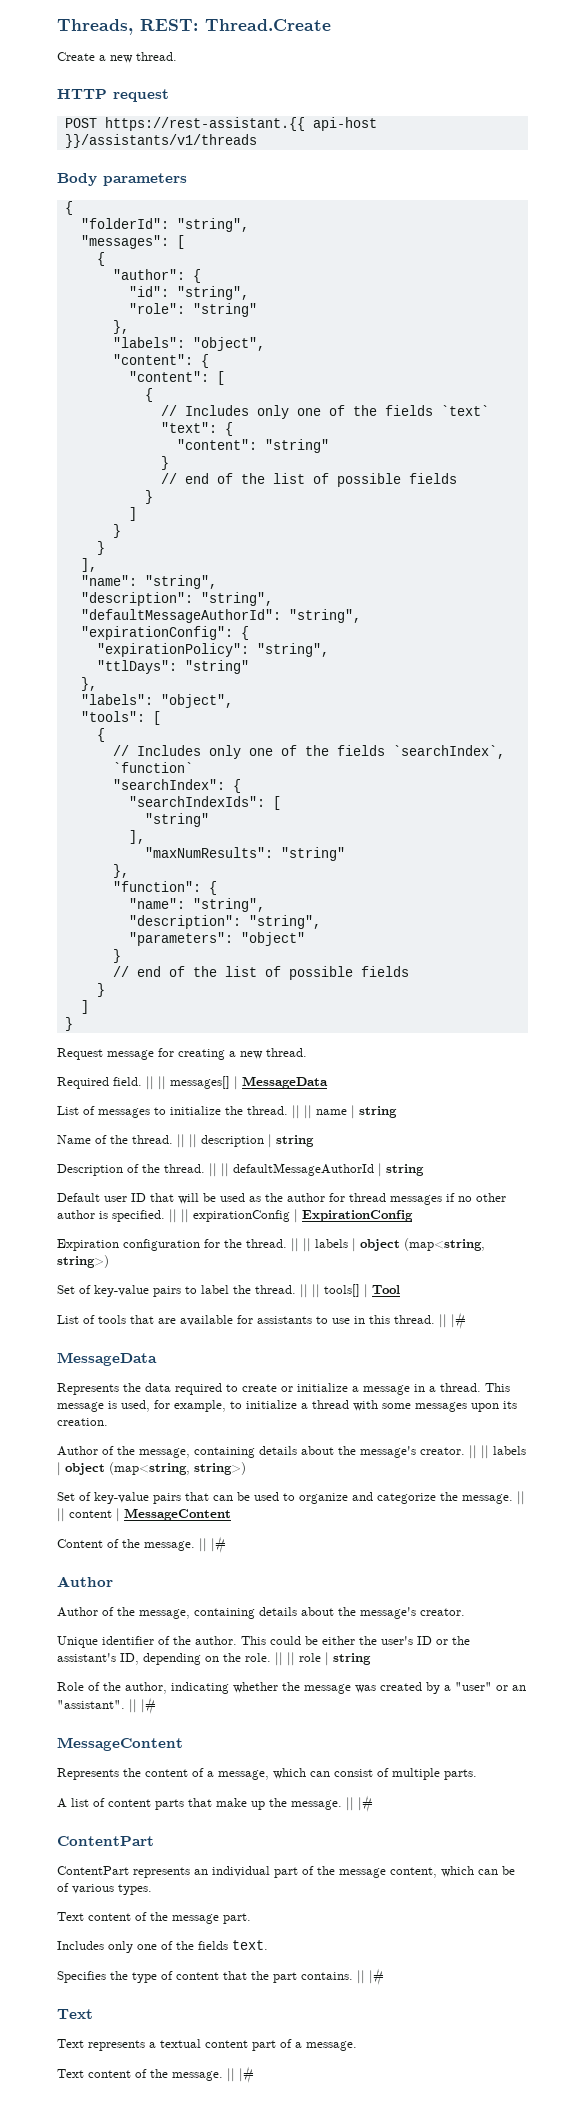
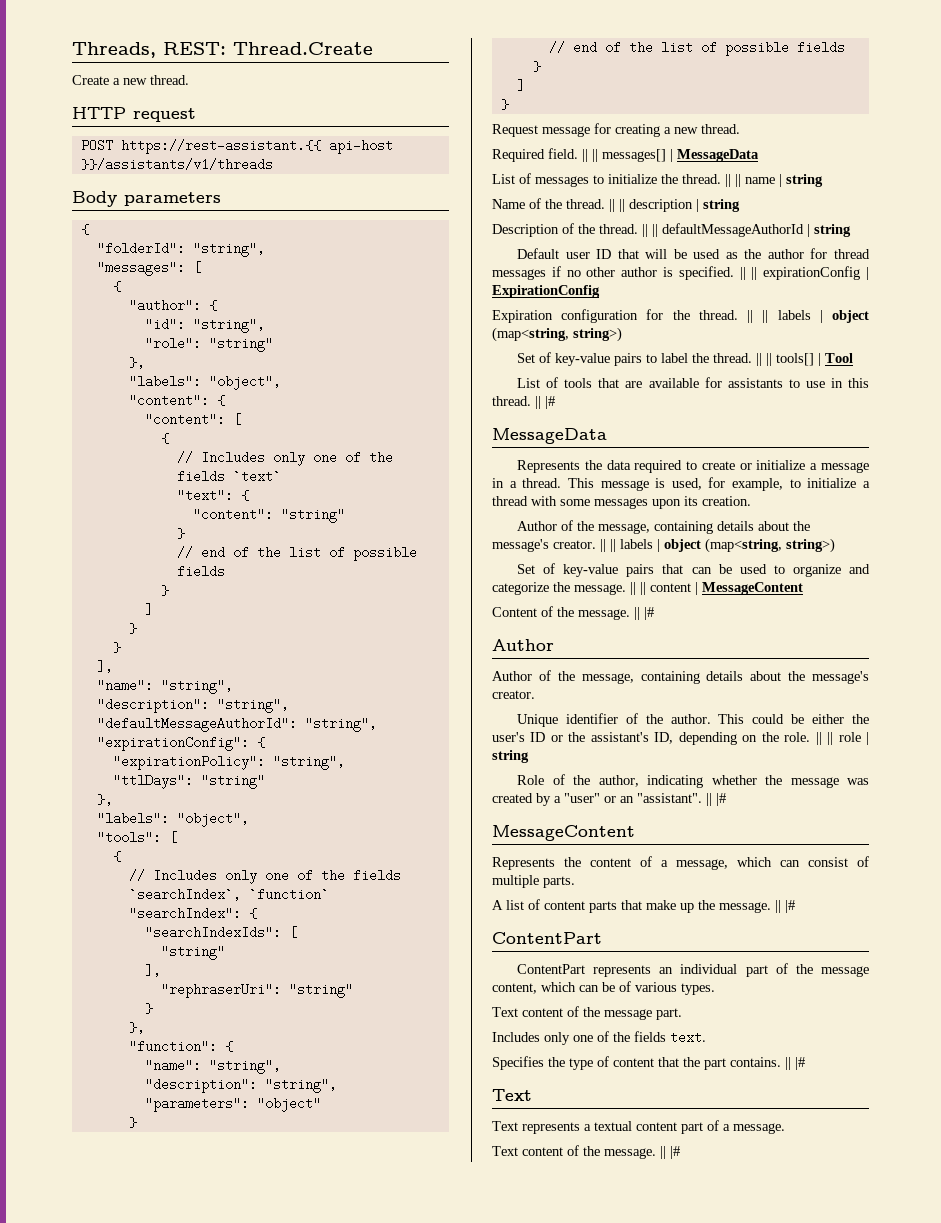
[144,847,345,861] "maxNumResults": "string" -> [160,983,353,998] [144,1003,153,1014] "rephraserUri": "string" // }

